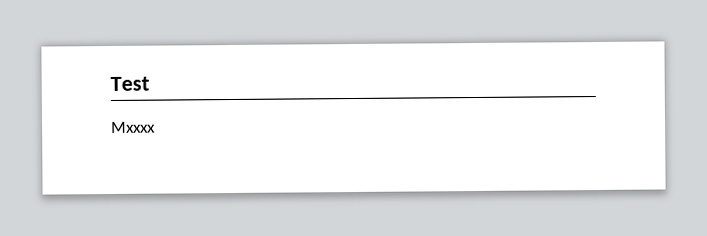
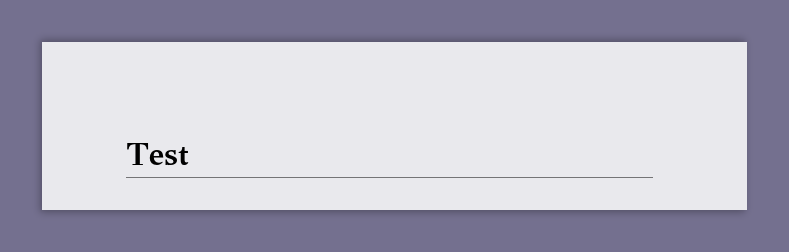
[111,121,156,133] // Mxxxx -> (189, 154) none

